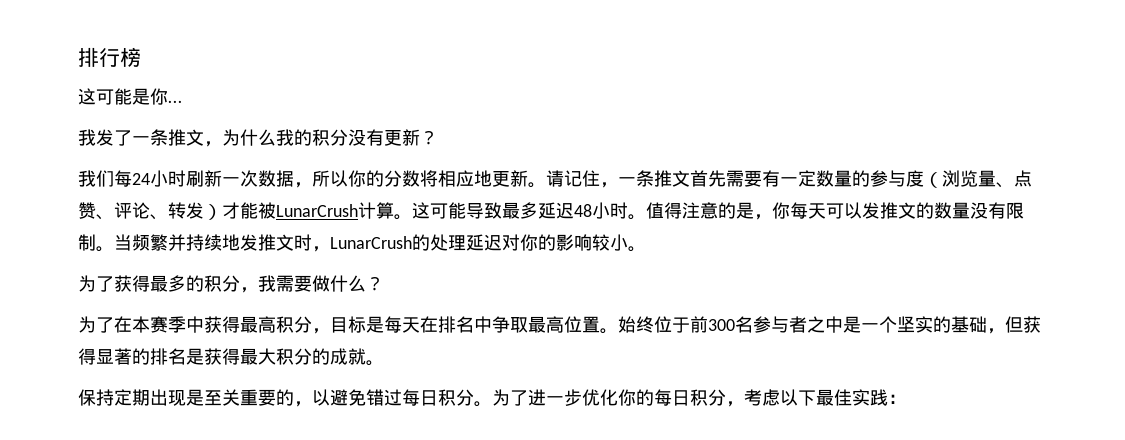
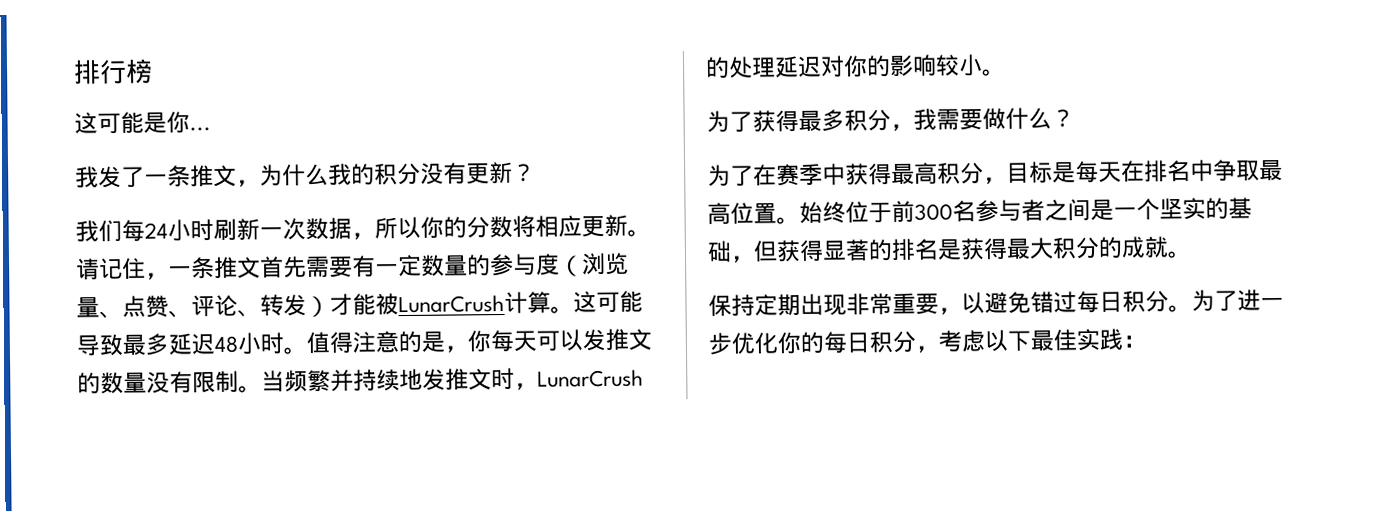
[474,170,492,187] 地 -> (582, 226) none
[186,275,204,292] 的 -> (845, 120) none
[132,316,150,333] 本 -> (777, 175) none
[825,316,843,333] 中 -> [1067,198,1091,222] 间
[186,389,294,406] 是至关重要的 -> [846,292,939,316] 非常重要

